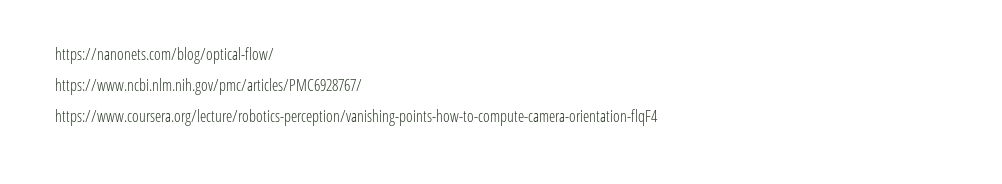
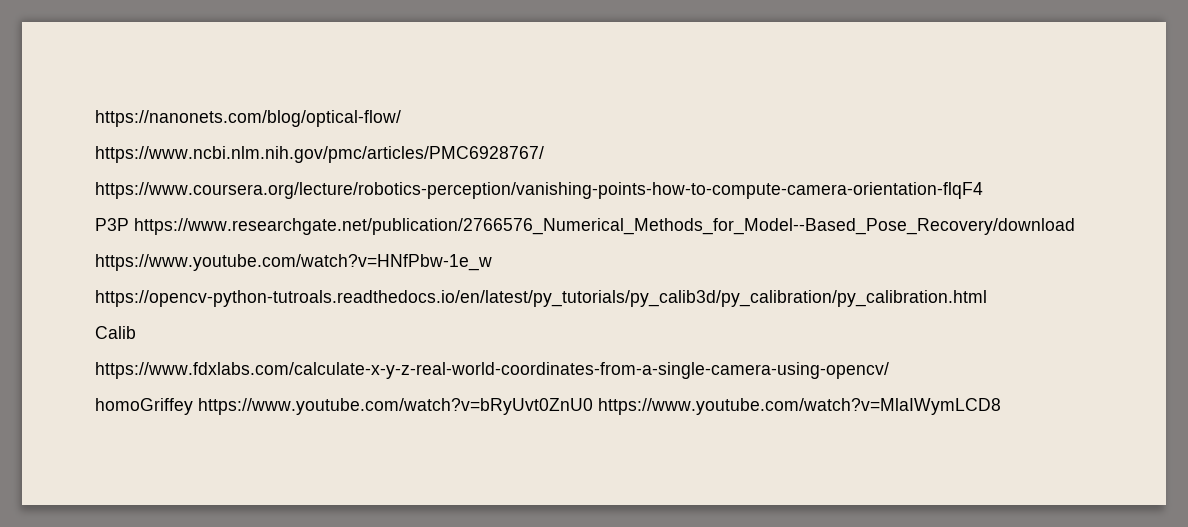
(658, 117) none -> [95,218,1075,235] [95,254,492,271] [95,290,987,307] [95,326,136,339] [95,362,889,379] [95,398,1001,415] // P3P https://www.researchgate.net/publication/2766576_Numerical_Methods_for_Model--Based_Pose_Recovery/download // https://www.youtube.com/watch?v=HNfPbw-1e_w // https://opencv-python-tutroals.readthedocs.io/en/latest/py_tutorials/py_calib3d/py_calibration/py_calibration.html // Calib // https://www.fdxlabs.com/calculate-x-y-z-real-world-coordinates-from-a-single-camera-using-opencv/ // homoGriffey https://www.youtube.com/watch?v=bRyUvt0ZnU0 https://www.youtube.com/watch?v=MlaIWymLCD8

